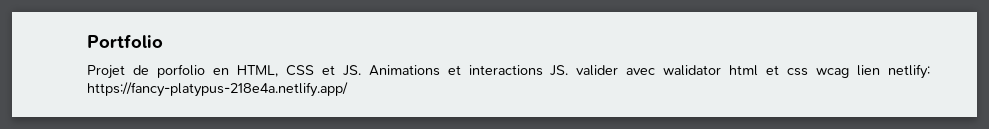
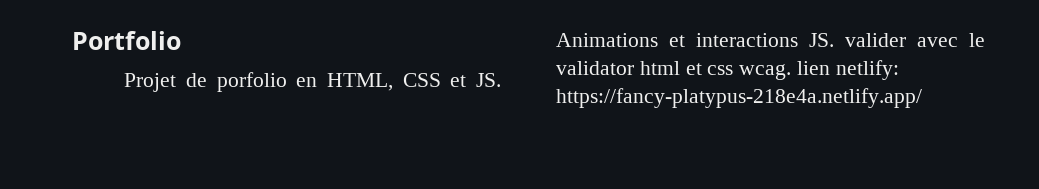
[663,65,722,76] walidator -> [969,33,985,47] [556,61,634,75] le validator
[816,68,850,78] wcag -> [739,64,792,80] wcag.

